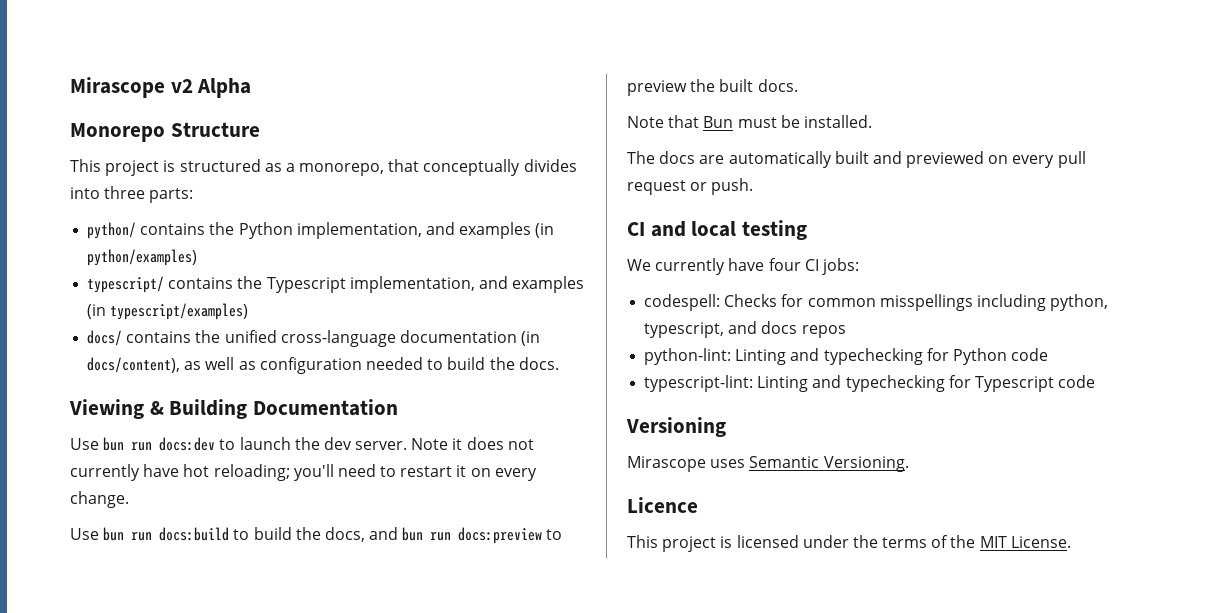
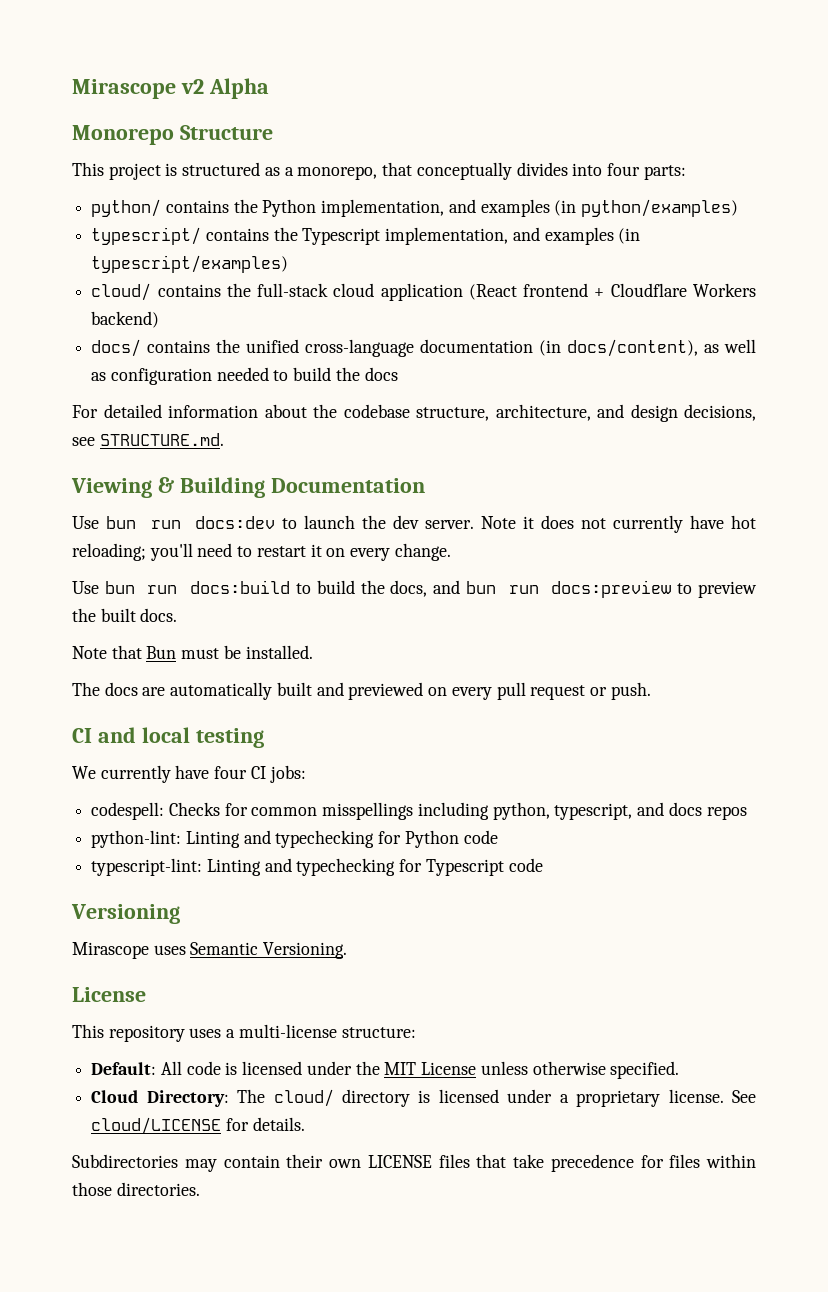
[104,186,146,199] three -> [606,163,640,176] four
(249, 311) none -> [91,283,756,301] [91,311,160,328] // cloud/ contains the full-stack cloud application (React frontend + Cloudflare Workers backend)
[518,357,559,370] docs. -> [364,367,398,381] [72,404,756,422] [72,433,224,446] docs // For detailed information about the codebase structure, architecture, and design decisions, see STRUCTURE.md.
[627,497,698,513] [627,535,1071,552] Licence // This project is licensed under the terms of the MIT License. -> [72,987,146,1002] [72,1024,416,1042] [91,1061,680,1079] [91,1089,756,1107] [91,1117,305,1135] [72,1154,756,1172] [72,1182,200,1196] License // This repository uses a multi-license structure: // Default: All code is licensed under the MIT License unless otherwise specified. // Cloud Directory: The cloud/ directory is licensed under a proprietary license. See cloud/LICENSE for details. // Subdirectories may contain their own LICENSE files that take precedence for files within those directories.

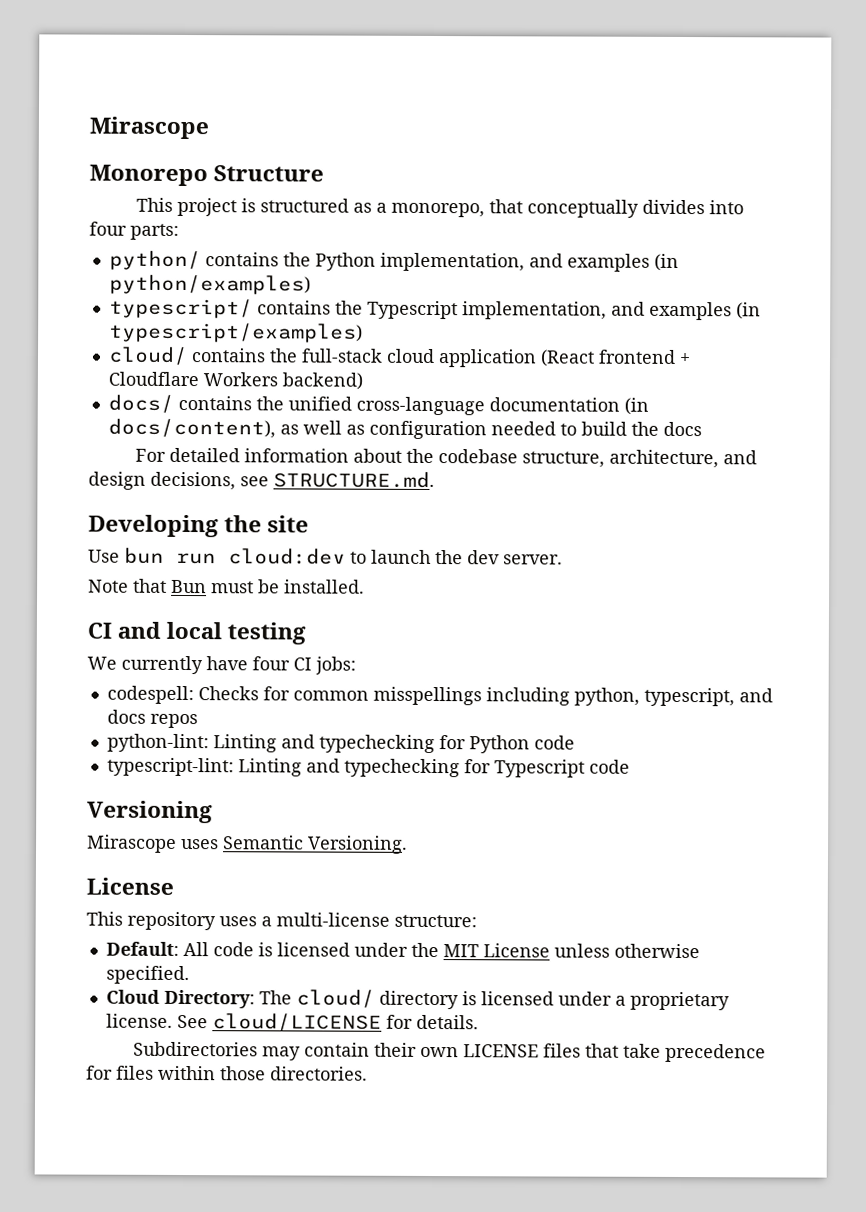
[72,78,269,99] Mirascope v2 Alpha -> [89,116,209,140] Mirascope
[71,477,425,498] [72,516,276,529] Viewing & Building Documentation // Use bun run docs:dev -> [88,514,310,538] [88,547,346,565] Developing the site // Use bun run cloud:dev
[481,515,757,533] [72,543,451,561] [72,580,757,598] [72,608,178,622] Note it does not currently have hot reloading; you'll need to restart it on every change. // Use bun run docs:build to build the docs, and bun run docs:preview to preview the built docs. -> (563, 559) none
[72,682,651,700] // The docs are automatically built and previewed on every pull request or push. -> (365, 586) none

